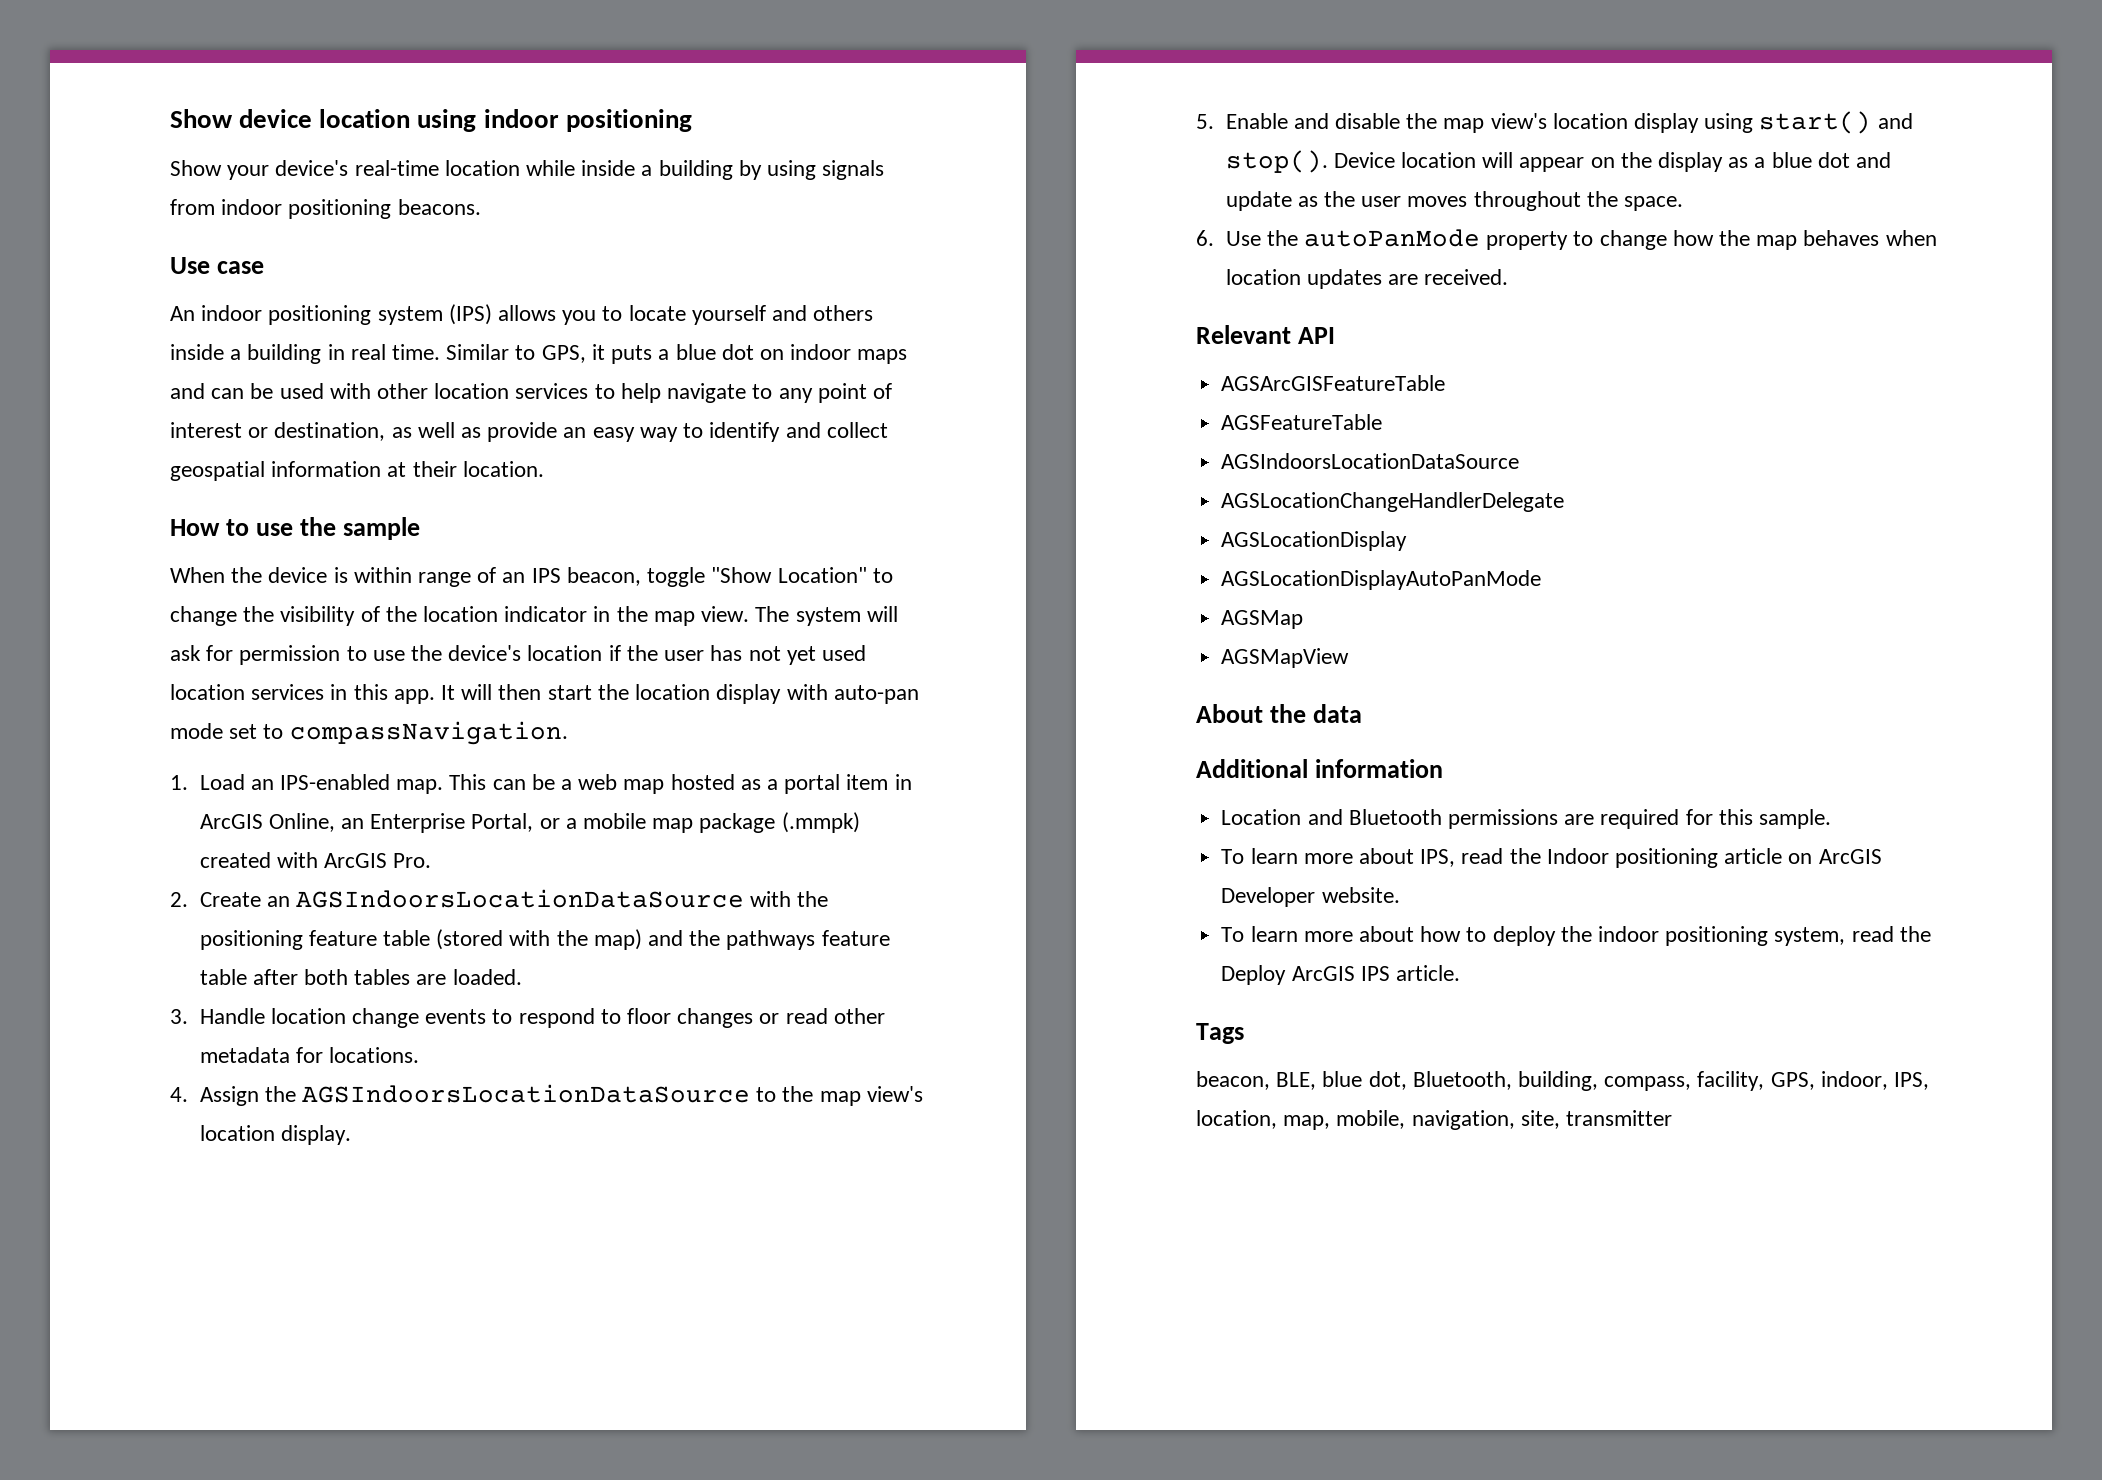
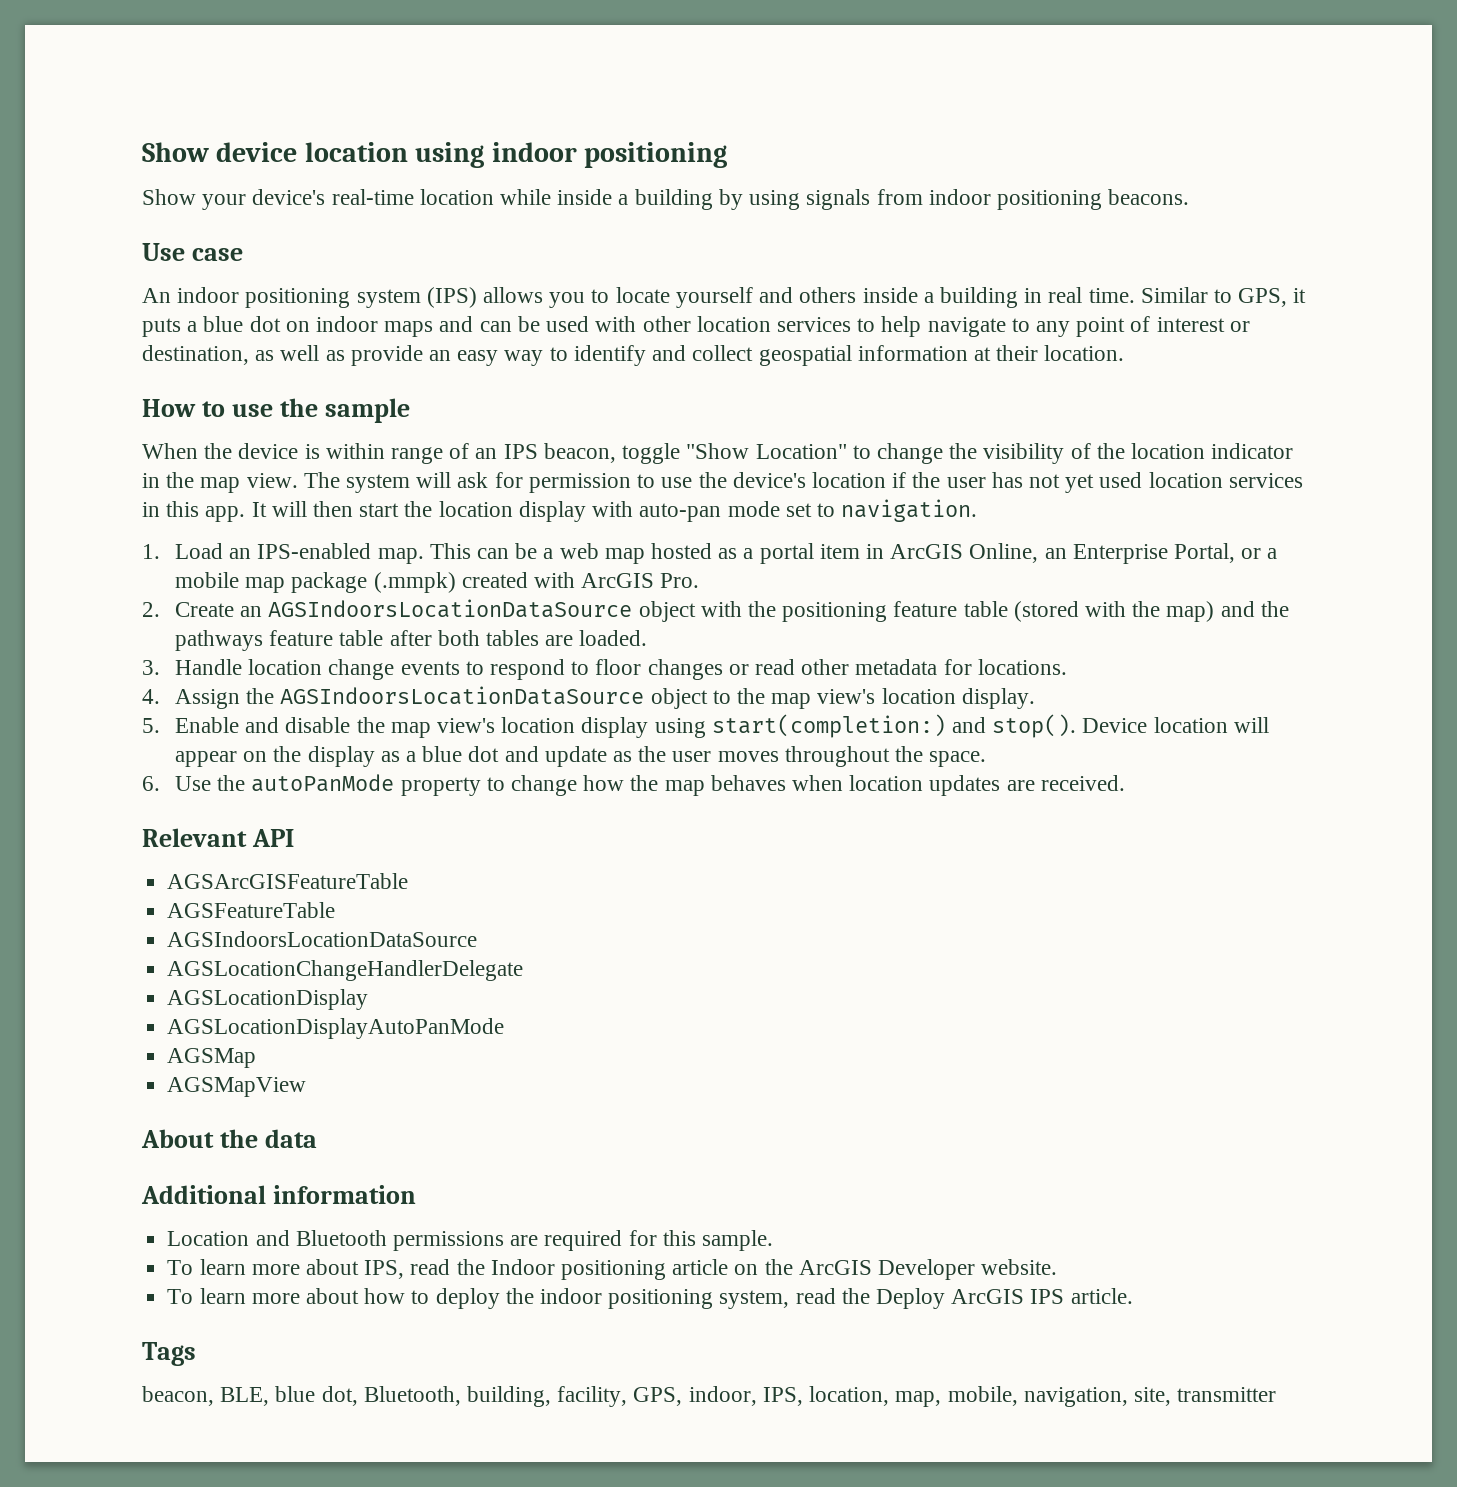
[289,721,568,745] compassNavigation. -> [841,499,978,522] navigation.
(744, 898) none -> [638,601,696,622] object
(750, 1093) none -> [650,688,708,709] object
[1759,111,1872,134] start() -> [711,714,946,738] start(completion:)
(1813, 858) none -> [764,1259,793,1275] the
[1604,1076,1692,1091] compass, -> (552, 1396) none

